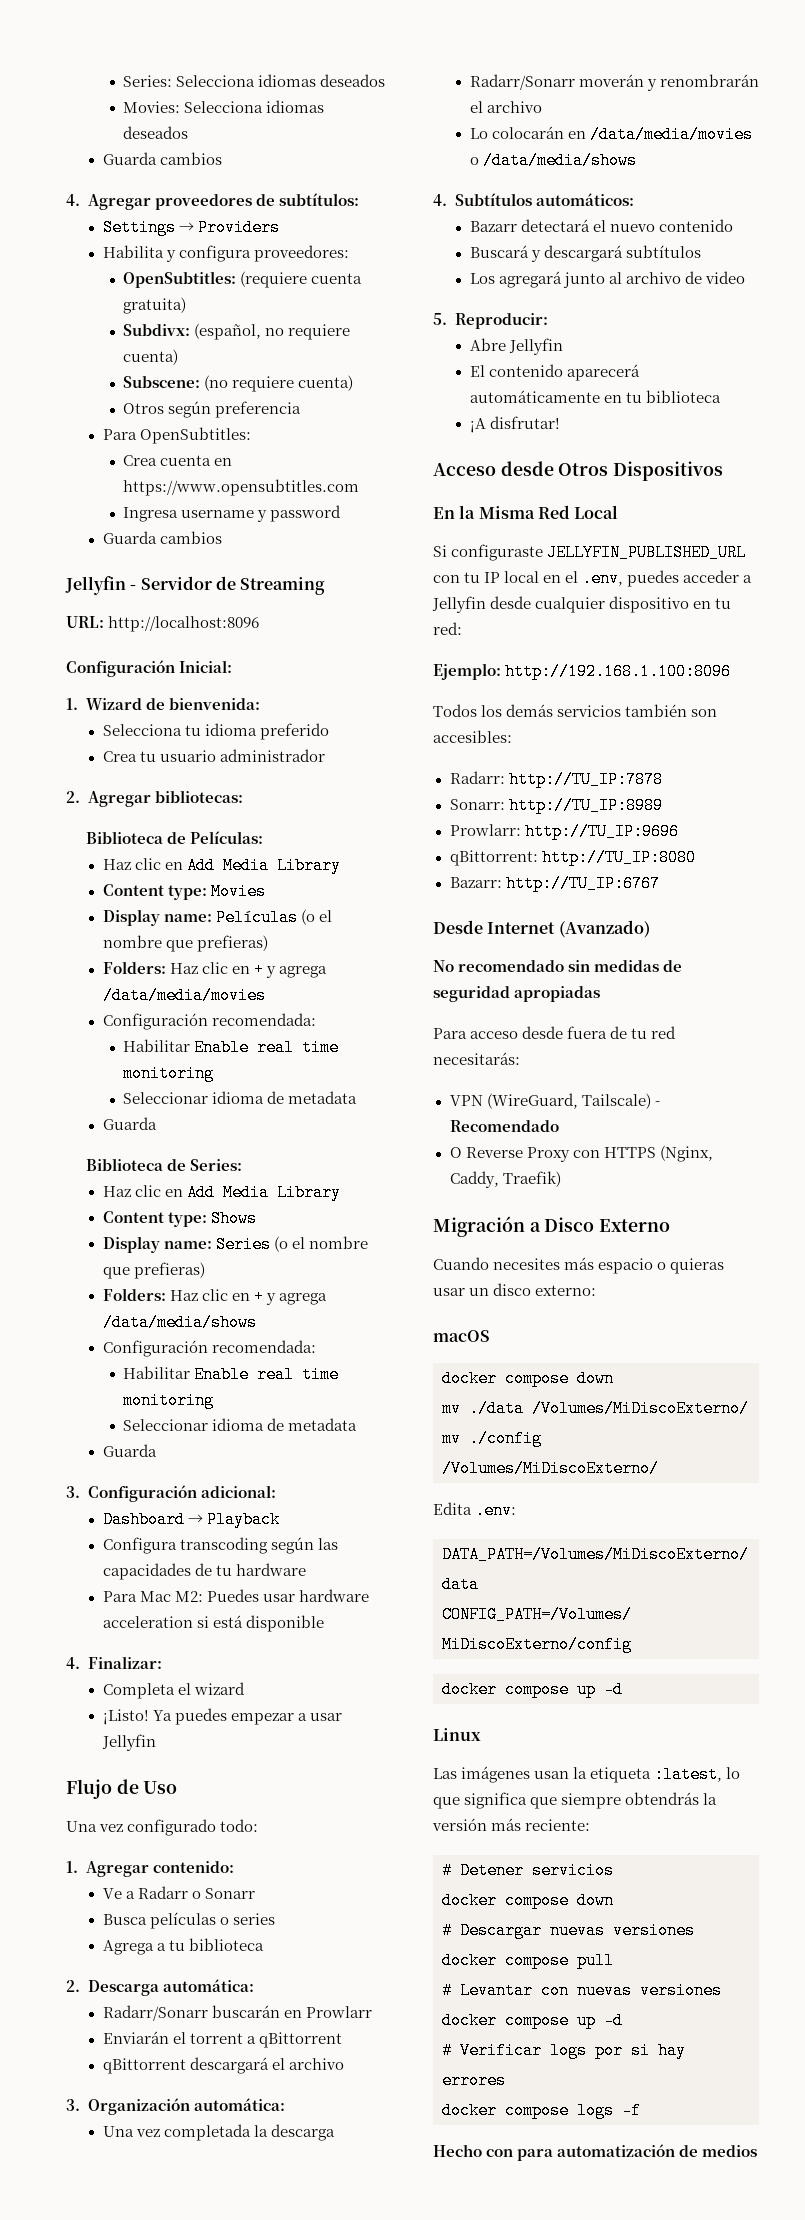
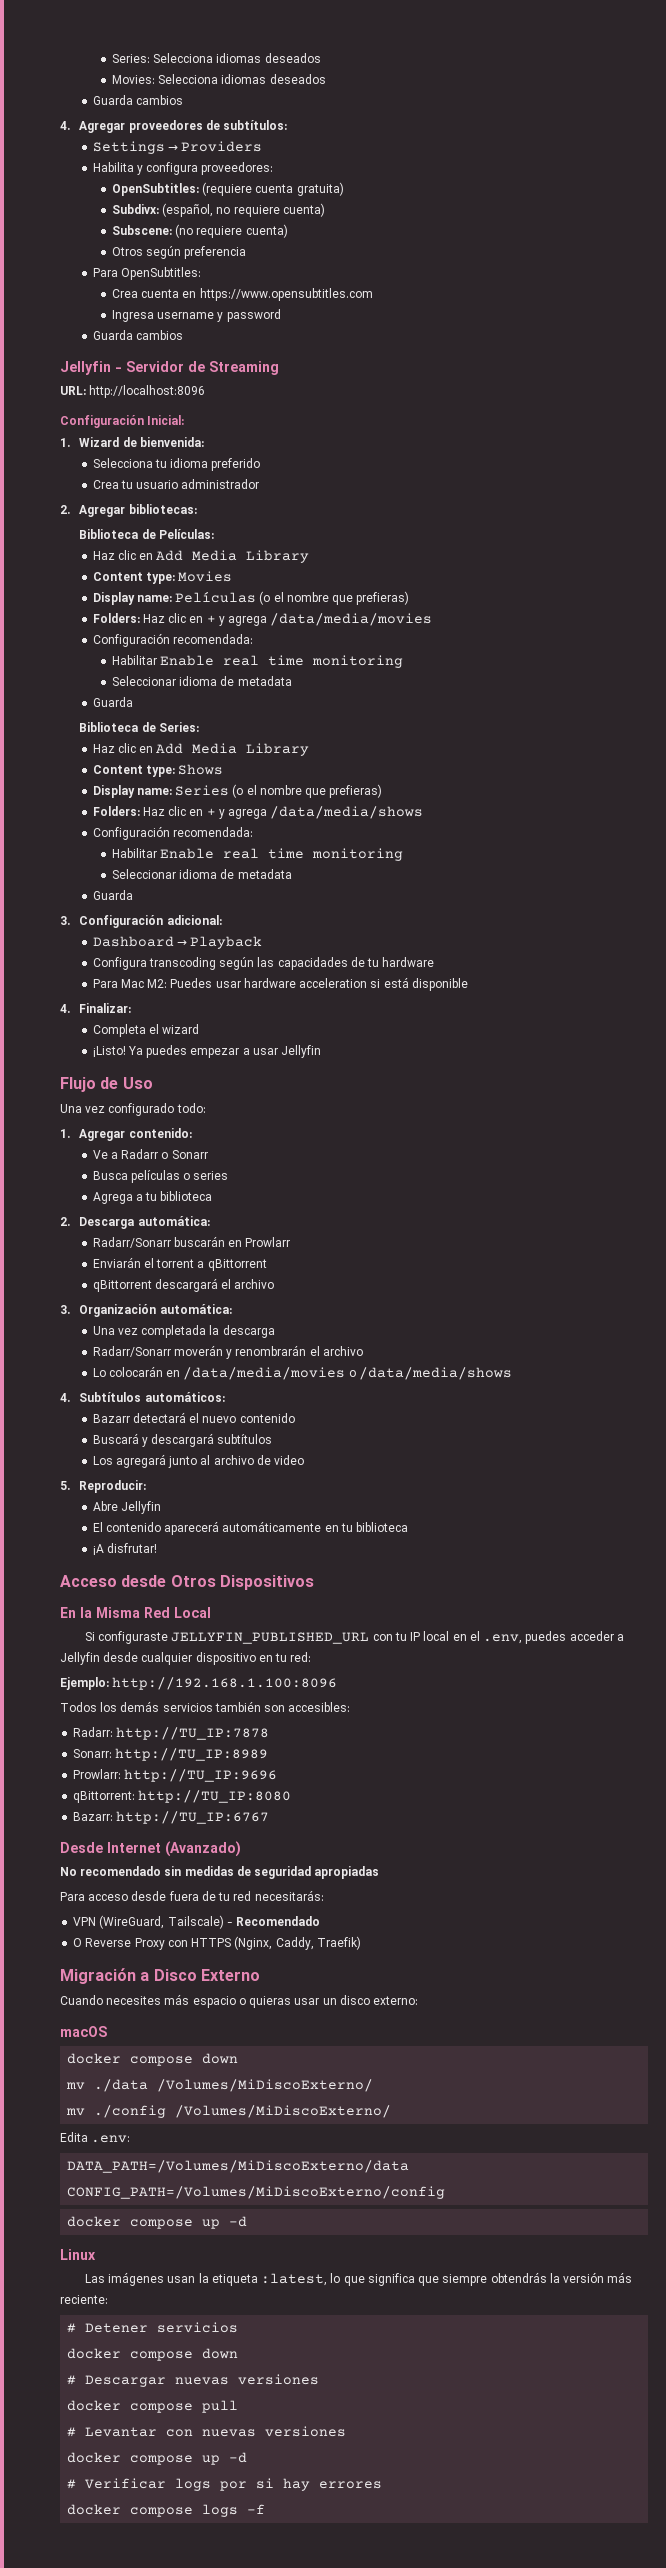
[433,2144,758,2161] // Hecho con para automatización de medios -> (266, 2509) none

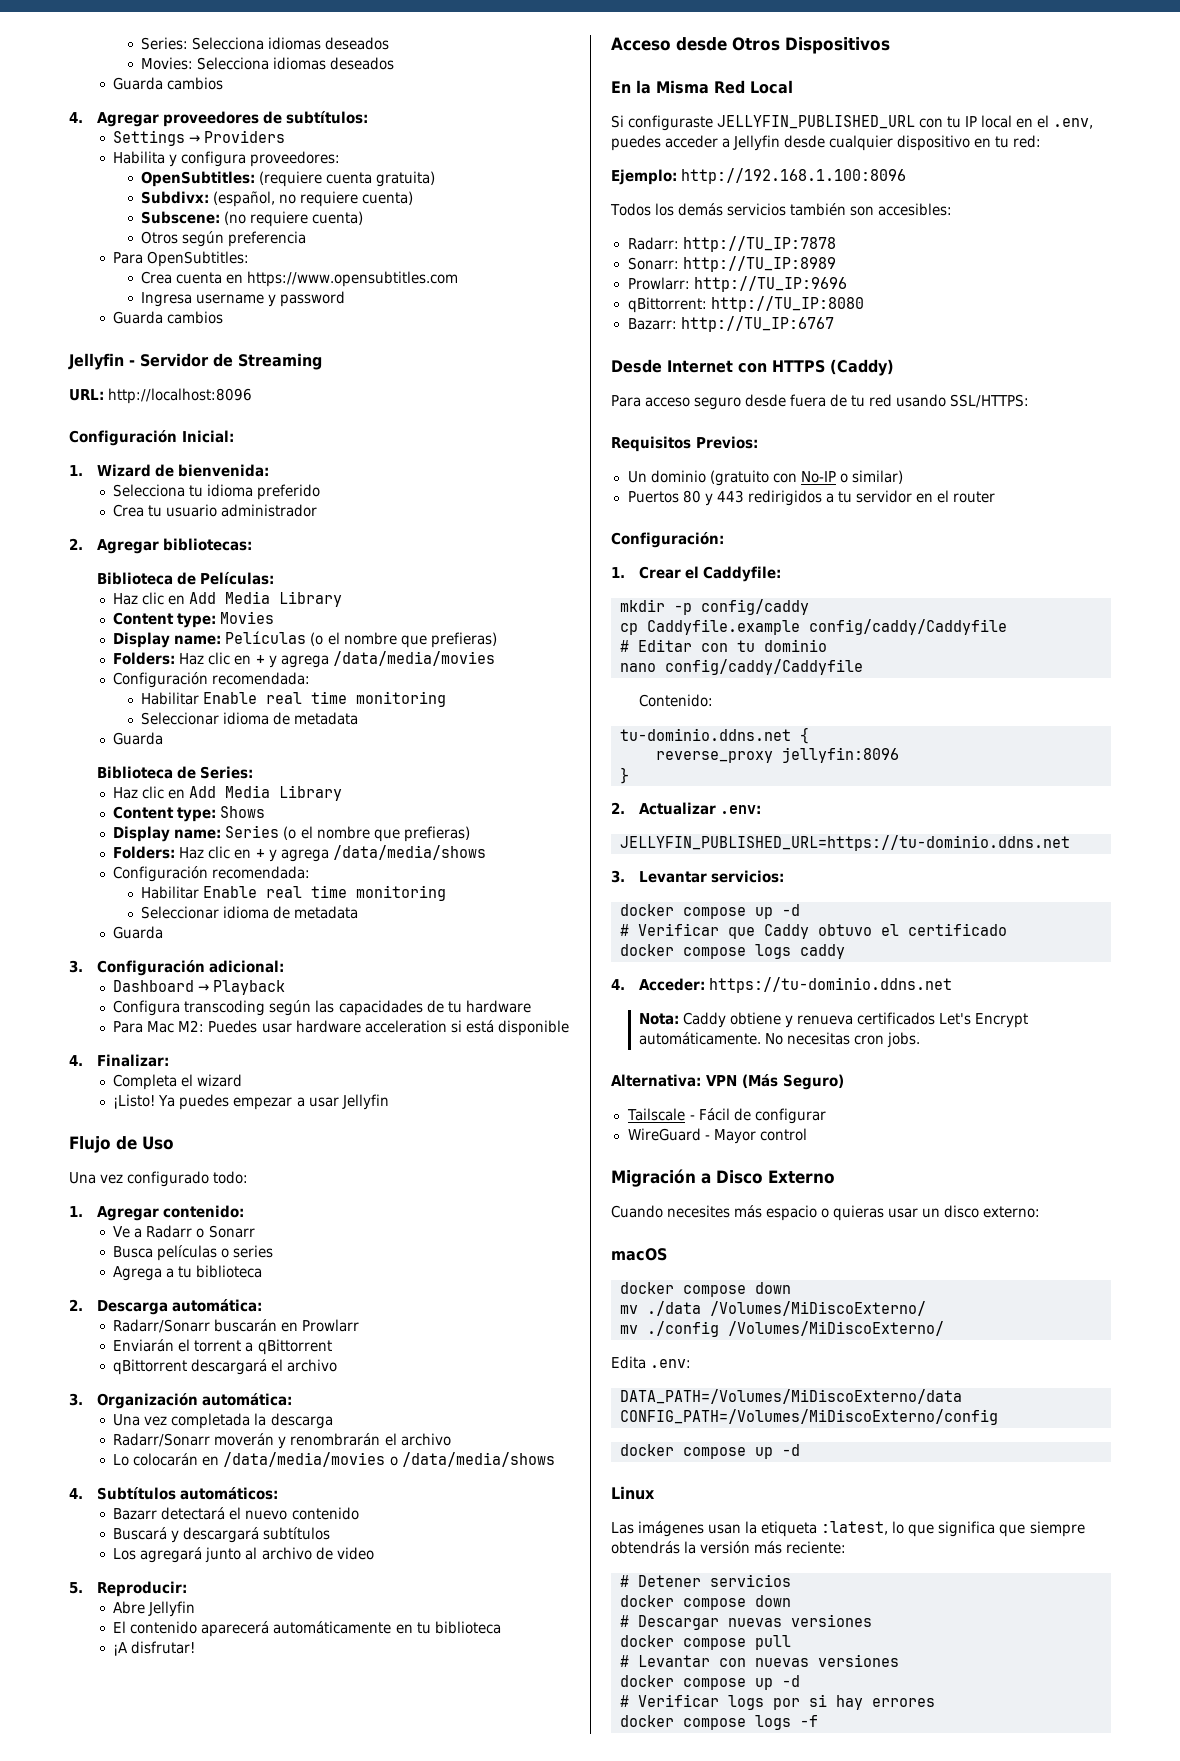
[165,1841,241,1857] [60,1866,380,1879] (Avanzado) // No recomendado sin medidas de seguridad apropiadas -> [738,359,894,376] con HTTPS (Caddy)
(129, 1897) none -> [694,397,742,410] seguro
[254,1890,324,1901] [73,1915,321,1929] [73,1936,361,1950] necesitarás: // VPN (WireGuard, Tailscale) - Recomendado // O Reverse Proxy con HTTPS (Nginx, Caddy, Traefik) -> [896,394,1030,408] [611,436,758,452] [627,470,903,486] [627,490,995,506] [611,532,724,548] [611,566,781,582] [620,599,809,615] [620,619,1007,635] [620,639,827,652] [620,659,863,675] [638,694,713,707] [620,727,809,744] [656,747,899,763] [620,767,629,784] [611,802,761,815] [620,835,1070,851] [611,870,784,883] [620,904,800,919] [620,923,1007,939] [620,944,845,959] [611,977,952,993] [638,1012,1029,1028] [638,1032,921,1048] [611,1074,844,1090] [626,1108,826,1124] [627,1128,807,1144] usando SSL/HTTPS: // Requisitos Previos: // Un dominio (gratuito con No-IP o similar) // Puertos 80 y 443 redirigidos a tu servidor en el router // Configuración: // 1. Crear el Caddyfile: // mkdir -p config/caddy // cp Caddyfile.example config/caddy/Caddyfile // # Editar con tu dominio // nano config/caddy/Caddyfile // Contenido: // tu-dominio.ddns.net { // reverse_proxy jellyfin:8096 // } // 2. Actualizar .env: // JELLYFIN_PUBLISHED_URL=https://tu-dominio.ddns.net // 3. Levantar servicios: // docker compose up -d // # Verificar que Caddy obtuvo el certificado // docker compose logs caddy // 4. Acceder: https://tu-dominio.ddns.net // Nota: Caddy obtiene y renueva certificados Let's Encrypt automáticamente. No necesitas cron jobs. // Alternativa: VPN (Más Seguro) // Tailscale - Fácil de configurar // WireGuard - Mayor control

